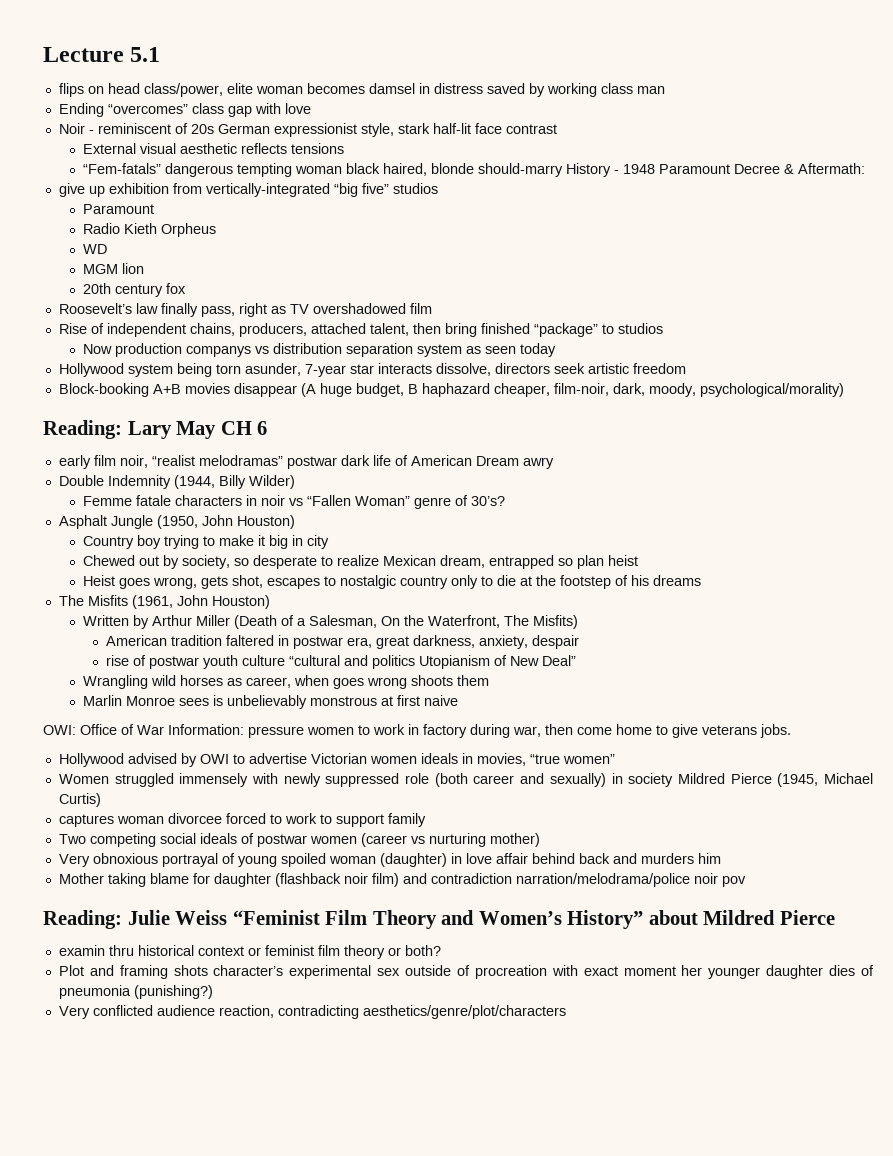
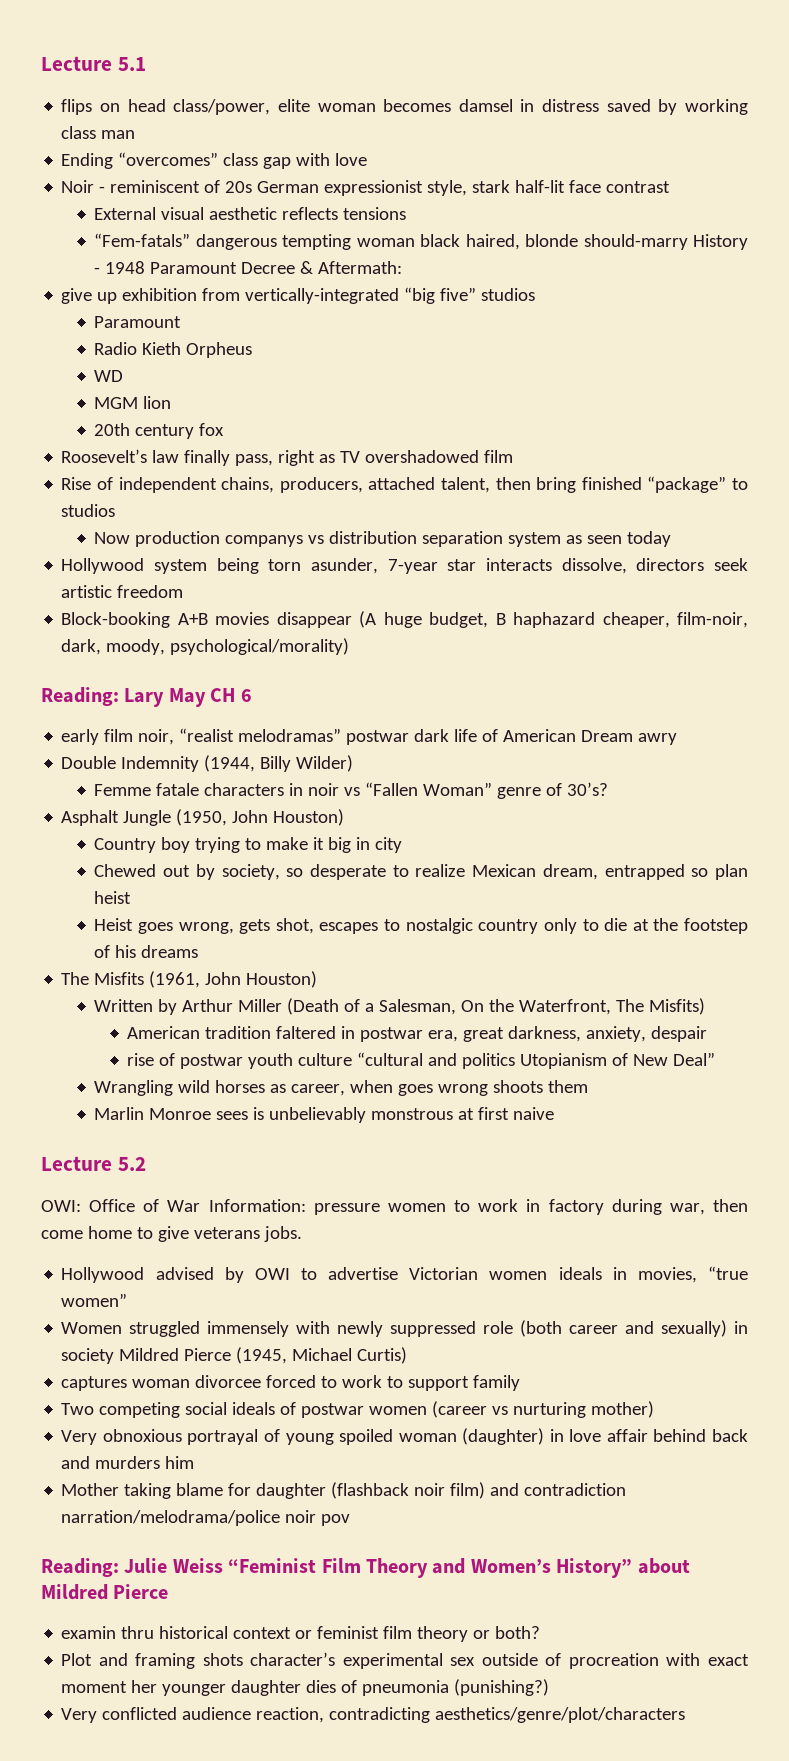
(458, 700) none -> [41,1156,146,1171] // Lecture 5.2

